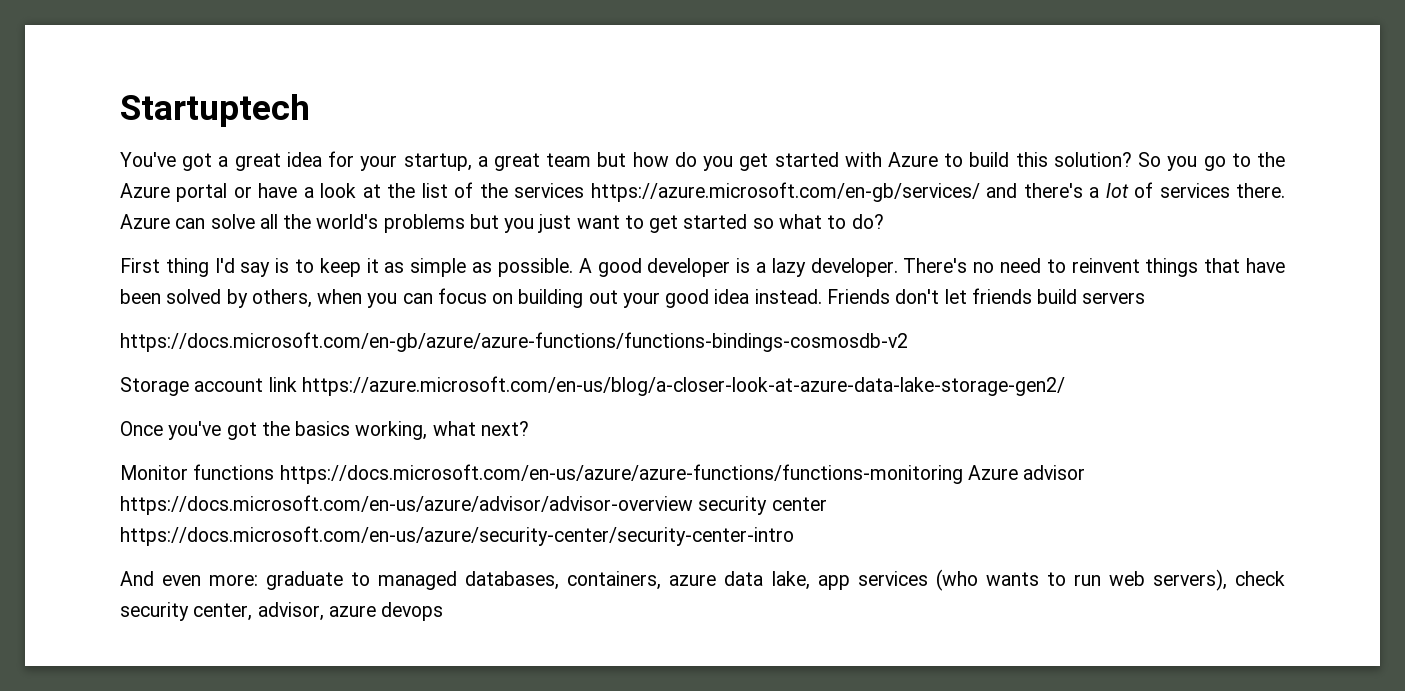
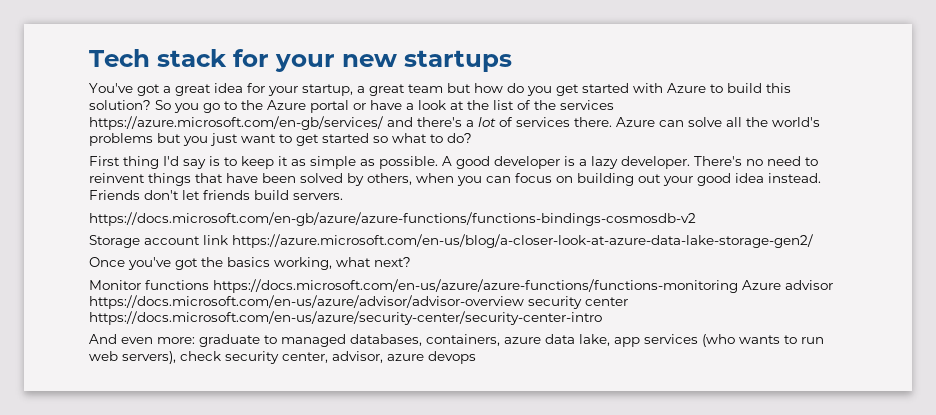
[120,94,310,127] Startuptech -> [89,49,512,72] Tech stack for your new startups
[1082,292,1146,304] servers -> [293,193,343,200] servers.

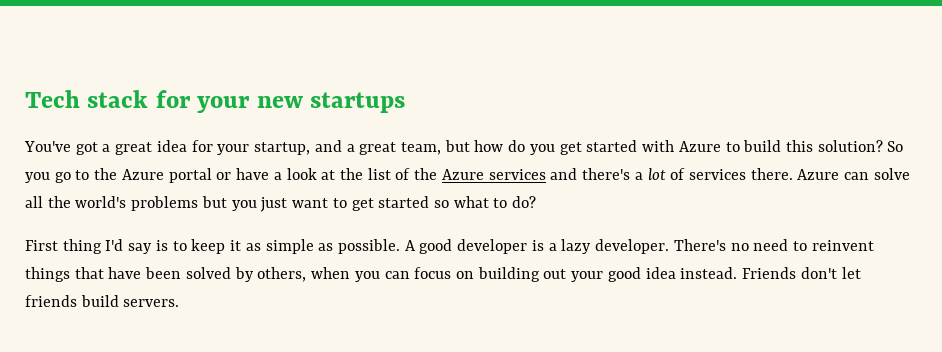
[357,84,443,96] a great team -> [314,140,441,155] and a great team,
[560,100,614,110] [89,116,383,130] services https://azure.microsoft.com/en-gb/services/ -> [441,169,546,180] Azure services
[89,212,696,226] [89,234,813,248] [89,257,411,270] [89,279,833,293] [89,295,628,309] [89,311,602,325] [89,334,824,347] [89,351,476,364] // https://docs.microsoft.com/en-gb/azure/azure-functions/functions-bindings-cosmosdb-v2 // Storage account link https://azure.microsoft.com/en-us/blog/a-closer-look-at-azure-data-lake-storage-gen2/ // Once you've got the basics working, what next? // Monitor functions https://docs.microsoft.com/en-us/azure/azure-functions/functions-monitoring Azure advisor https://docs.microsoft.com/en-us/azure/advisor/advisor-overview security center https://docs.microsoft.com/en-us/azure/security-center/security-center-intro // And even more: graduate to managed databases, containers, azure data lake, app services (who wants to run web servers), check security center, advisor, azure devops -> (180, 303) none

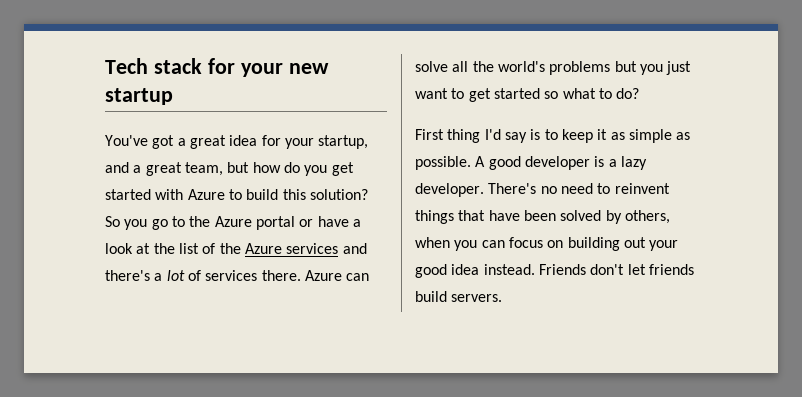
[310,92,406,113] startups -> [105,88,173,105] startup

